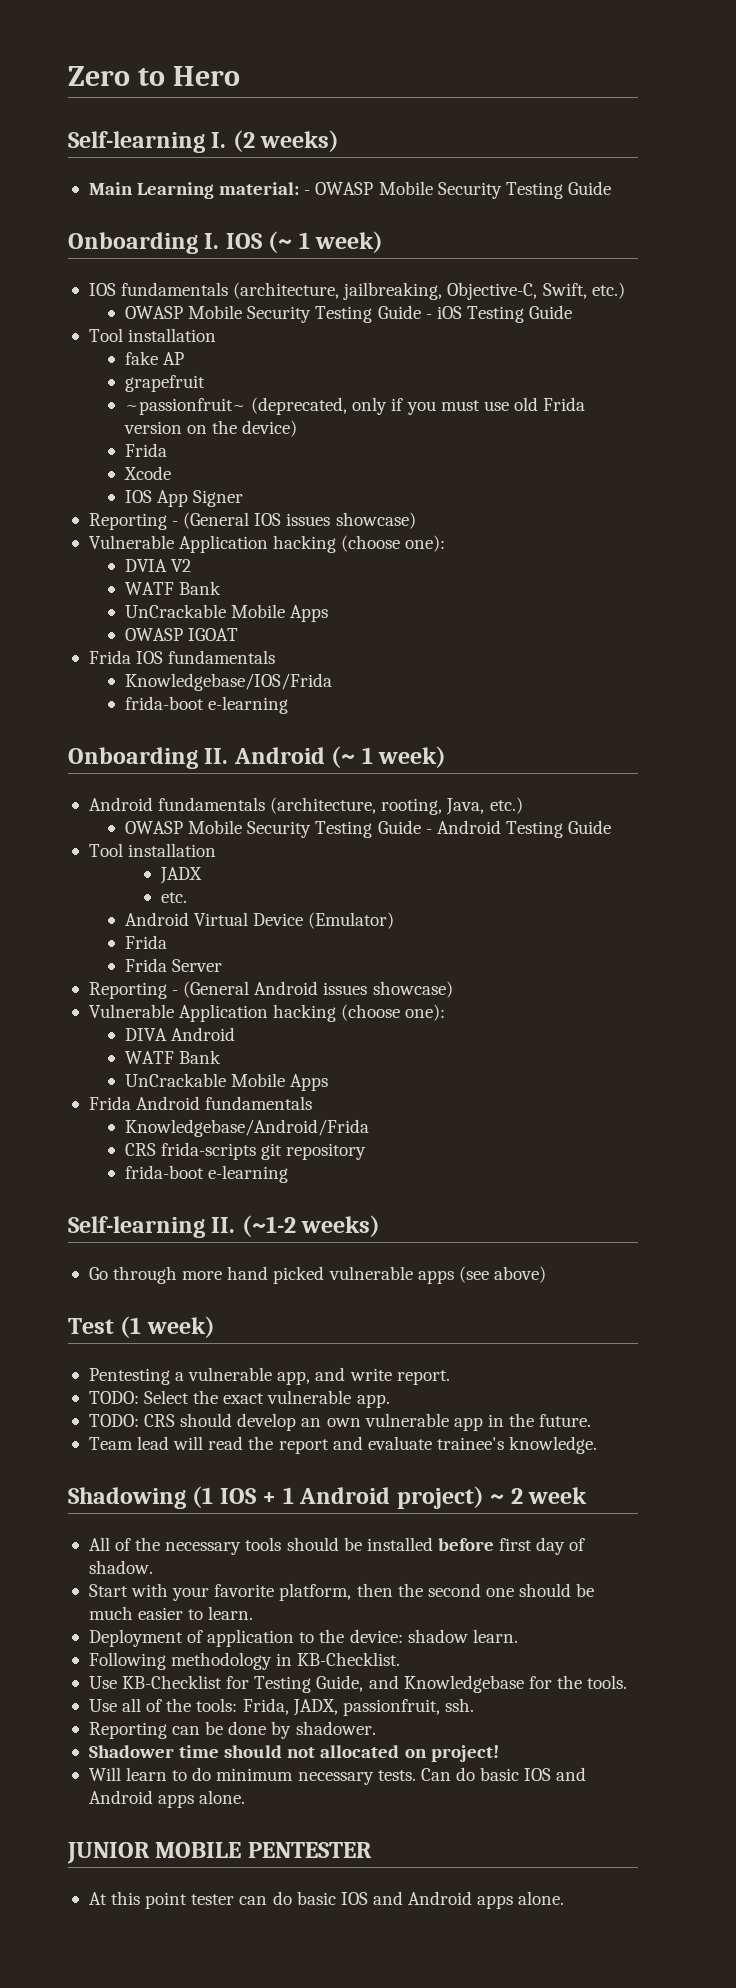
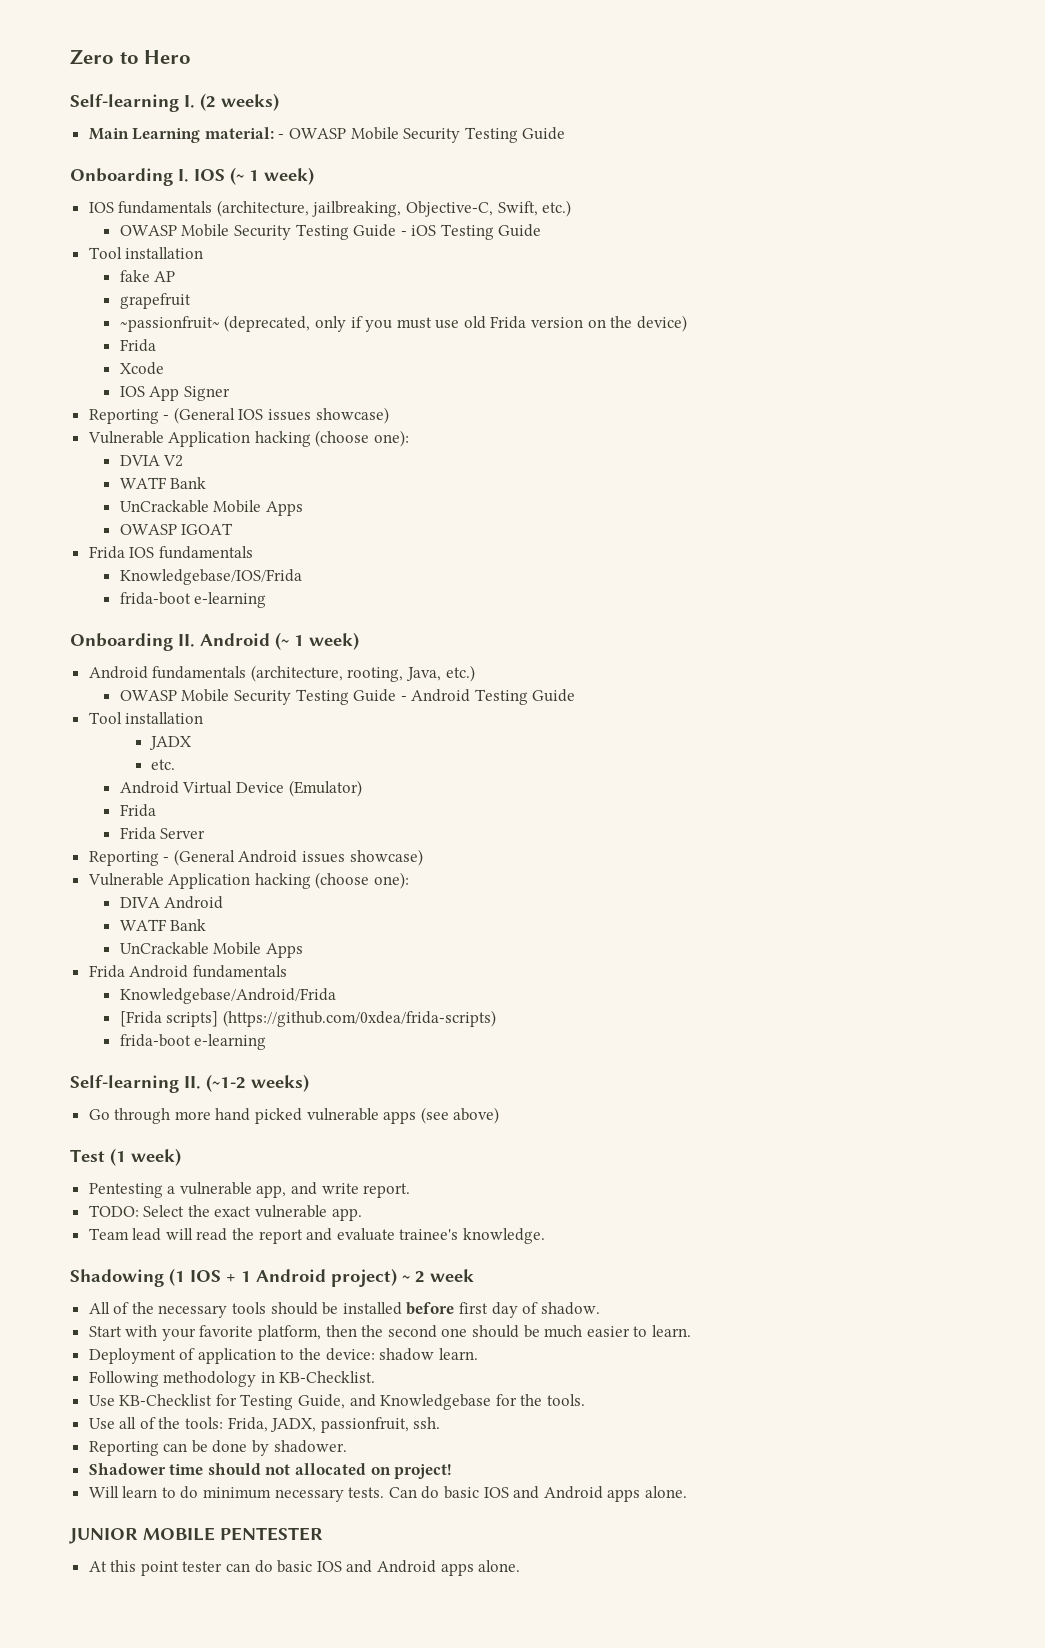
[125,1142,367,1160] CRS frida-scripts git repository -> [119,1010,496,1027] [Frida scripts] (https://github.com/0xdea/frida-scripts)
[88,1413,592,1431] // TODO: CRS should develop an own vulnerable app in the future. -> (362, 1214) none

